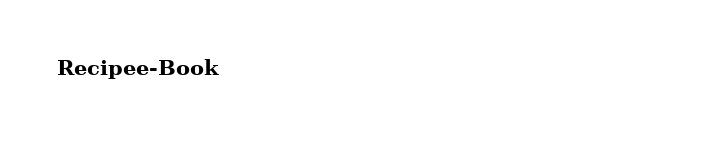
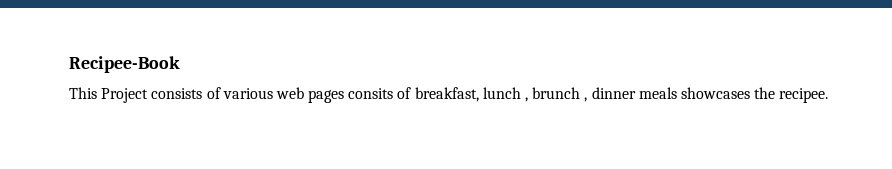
(219, 69) none -> [69,87,829,103] // This Project consists of various web pages consits of breakfast, lunch , brunch , dinner meals showcases the recipee.

